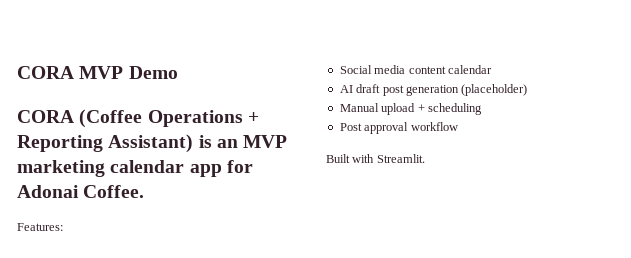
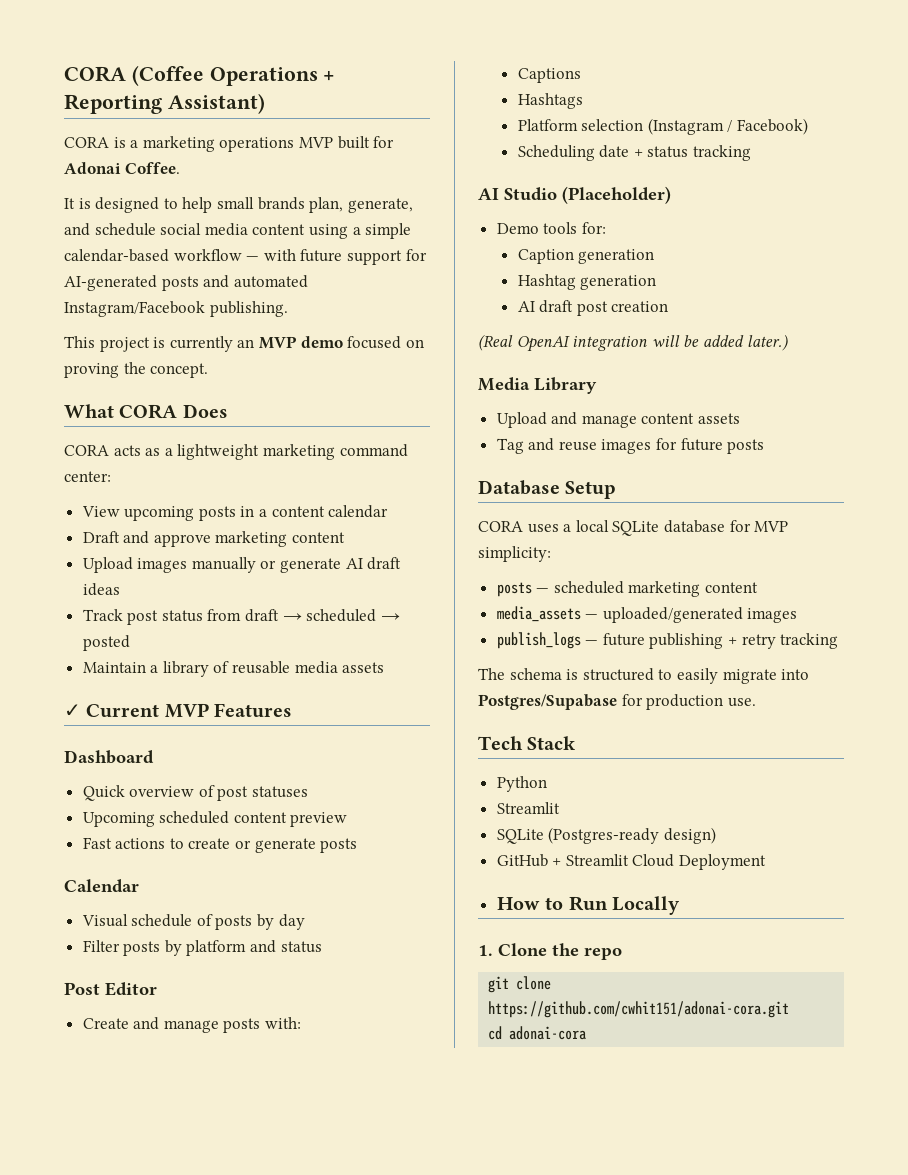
[17,66,178,79] [17,110,74,123] CORA MVP Demo // CORA -> [64,66,126,82] CORA
[198,135,288,148] [17,160,253,177] [17,185,145,198] [17,223,63,231] [339,65,492,74] [339,84,528,96] [339,103,482,115] [339,122,458,134] [326,154,425,163] is an MVP marketing calendar app for Adonai Coffee. // Features: // Social media content calendar // AI draft post generation (placeholder) // Manual upload + scheduling // Post approval workflow // Built with Streamlit. -> [64,136,395,152] [64,162,180,174] [64,197,413,213] [64,223,412,239] [64,249,427,265] [64,275,308,291] [64,301,288,317] [64,336,424,352] [64,362,209,378] [64,404,228,419] [64,444,408,460] [64,471,111,482] [81,505,389,521] [82,531,346,547] [82,557,402,573] [82,583,120,596] [82,609,400,625] [82,635,130,651] [82,661,385,677] [64,703,293,718] [64,750,154,764] [82,785,309,801] [82,811,348,827] [82,837,358,853] [64,879,139,893] [81,914,305,930] [82,940,322,956] [64,982,157,996] [82,1017,302,1033] [517,68,581,83] [517,93,583,109] [517,118,808,135] [517,145,751,161] [478,186,671,204] [496,222,606,234] [517,249,655,264] [517,274,657,290] [517,300,669,316] [478,334,788,352] [478,377,597,394] [496,412,741,428] [496,438,765,454] [478,480,617,499] [478,520,789,536] [478,546,551,562] [496,581,759,597] [496,606,798,623] [496,632,839,649] [478,668,810,684] [478,694,756,710] [478,736,577,750] [496,776,547,792] [496,802,560,814] [496,827,716,844] [496,854,767,870] [496,896,680,915] [478,943,622,960] [488,976,552,993] [488,1001,790,1018] [488,1026,587,1040] // CORA is a marketing operations MVP built for Adonai Coffee. // It is designed to help small brands plan, generate, and schedule social media content using a simple calendar-based workflow — with future support for AI-generated posts and automated Instagram/Facebook publishing. // This project is currently an MVP demo focused on proving the concept. // What CORA Does // CORA acts as a lightweight marketing command center: // View upcoming posts in a content calendar // Draft and approve marketing content // Upload images manually or generate AI draft ideas // Track post status from draft → scheduled → posted // Maintain a library of reusable media assets // ✓ Current MVP Features // Dashboard // Quick overview of post statuses // Upcoming scheduled content preview // Fast actions to create or generate posts // Calendar // Visual schedule of posts by day // Filter posts by platform and status // Post Editor // Create and manage posts with: // Captions // Hashtags // Platform selection (Instagram / Facebook) // Scheduling date + status tracking // AI Studio (Placeholder) // Demo tools for: // Caption generation // Hashtag generation // AI draft post creation // (Real OpenAI integration will be added later.) // Media Library // Upload and manage content assets // Tag and reuse images for future posts // Database Setup // CORA uses a local SQLite database for MVP simplicity: // posts — scheduled marketing content // media_assets — uploaded/generated images // publish_logs — future publishing + retry tracking // The schema is structured to easily migrate into Postgres/Supabase for production use. // Tech Stack // Python // Streamlit // SQLite (Postgres-ready design) // GitHub + Streamlit Cloud Deployment // How to Run Locally // 1. Clone the repo // git clone https://github.com/cwhit151/adonai-cora.git // cd adonai-cora

